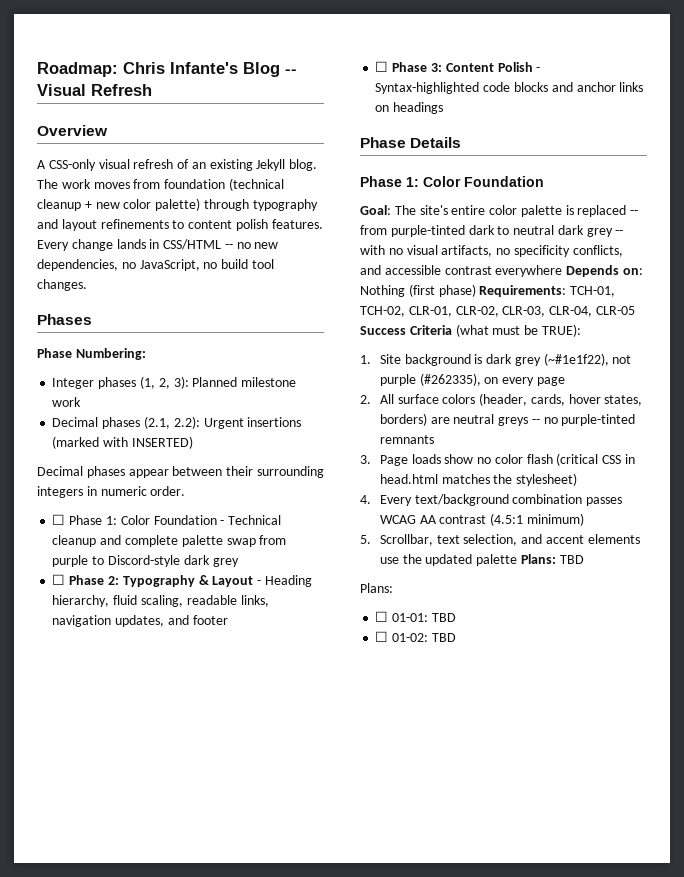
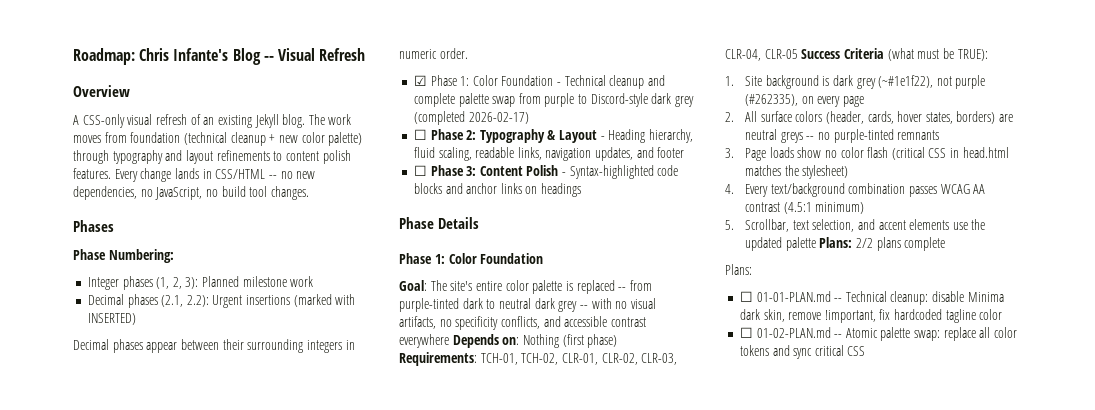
[52,514,66,525] ☐ -> [413,75,427,86] ☑
(239, 562) none -> [413,111,529,125] (completed 2026-02-17)
[559,555,584,564] TBD -> [855,237,946,251] 2/2 plans complete
[392,613,456,622] [375,631,456,642] 01-01: TBD // ☐ 01-02: TBD -> [756,291,1004,305] [739,309,1003,323] [739,327,1018,341] [739,345,866,359] 01-01-PLAN.md -- Technical cleanup: disable Minima dark skin, remove !important, fix hardcoded tagline color // ☐ 01-02-PLAN.md -- Atomic palette swap: replace all color tokens and sync critical CSS

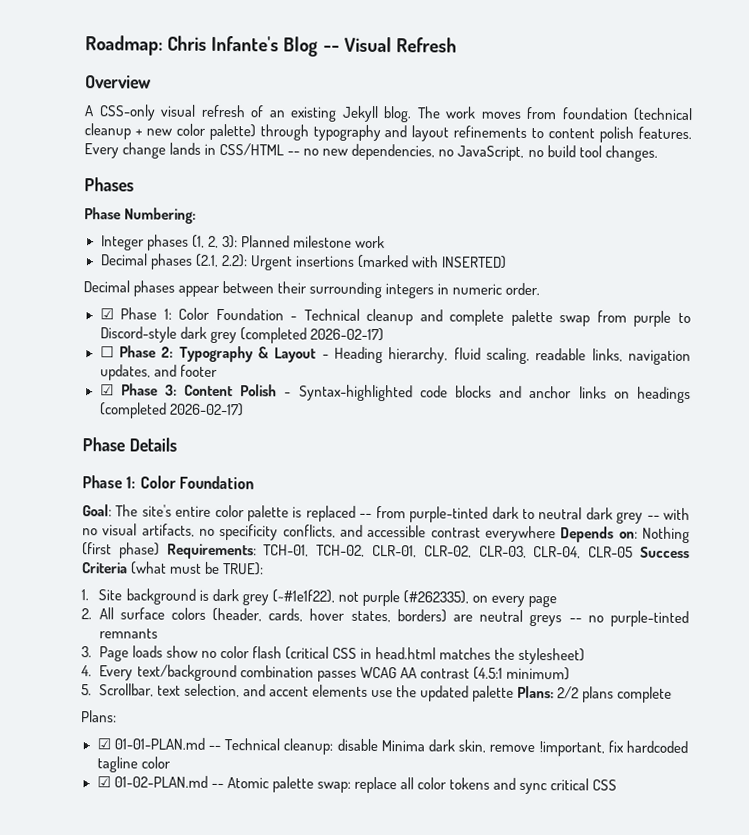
[413,165,427,176] ☐ -> [99,384,114,396] ☑
(582, 190) none -> [98,402,244,419] (completed 2026-02-17)
[739,291,753,302] ☐ -> [96,738,111,750] ☑
[739,327,753,338] ☐ -> [96,776,111,788] ☑

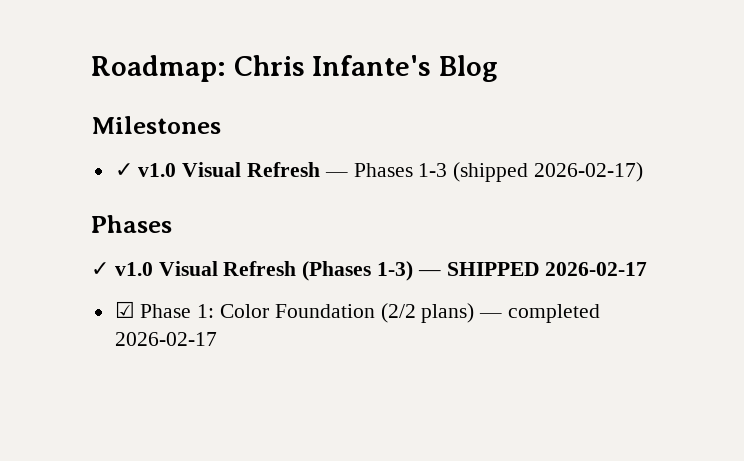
[322,36,457,53] [85,75,151,89] [84,104,693,123] [84,123,692,143] [84,142,658,162] [84,177,134,192] [84,207,197,224] [100,234,385,251] [99,253,507,271] [83,280,541,299] -- Visual Refresh // Overview // A CSS-only visual refresh of an existing Jekyll blog. The work moves from foundation (technical cleanup + new color palette) through typography and layout refinements to content polish features. Every change lands in CSS/HTML -- no new dependencies, no JavaScript, no build tool changes. // Phases // Phase Numbering: // Integer phases (1, 2, 3): Planned milestone work // Decimal phases (2.1, 2.2): Urgent insertions (marked with INSERTED) // Decimal phases appear between their surrounding integers in numeric order. -> [91,116,221,134] [114,162,644,182] [91,215,172,233] [91,261,648,281] // Milestones // ✓ v1.0 Visual Refresh — Phases 1-3 (shipped 2026-02-17) // Phases // ✓ v1.0 Visual Refresh (Phases 1-3) — SHIPPED 2026-02-17
[290,308,692,327] [99,326,384,344] [99,345,691,366] [99,364,218,381] [99,383,691,404] [98,402,244,419] [82,437,177,452] [82,475,254,490] [82,504,691,524] [82,523,690,544] [82,542,690,560] [81,561,265,576] [81,588,558,608] [81,607,689,628] [98,628,158,639] [81,645,586,665] [81,664,570,682] [81,683,673,703] [81,710,117,723] [96,737,688,757] [96,756,171,773] [96,775,618,795] - Technical cleanup and complete palette swap from purple to Discord-style dark grey (completed 2026-02-17) // ☐ Phase 2: Typography & Layout - Heading hierarchy, fluid scaling, readable links, navigation updates, and footer // ☑ Phase 3: Content Polish - Syntax-highlighted code blocks and anchor links on headings (completed 2026-02-17) // Phase Details // Phase 1: Color Foundation // Goal: The site's entire color palette is replaced -- from purple-tinted dark to neutral dark grey -- with no visual artifacts, no specificity conflicts, and accessible contrast everywhere Depends on: Nothing (first phase) Requirements: TCH-01, TCH-02, CLR-01, CLR-02, CLR-03, CLR-04, CLR-05 Success Criteria (what must be TRUE): // 1. Site background is dark grey (~#1e1f22), not purple (#262335), on every page // 2. All surface colors (header, cards, hover states, borders) are neutral greys -- no purple-tinted remnants // 3. Page loads show no color flash (critical CSS in head.html matches the stylesheet) // 4. Every text/background combination passes WCAG AA contrast (4.5:1 minimum) // 5. Scrollbar, text selection, and accent elements use the updated palette Plans: 2/2 plans complete // Plans: // ☑ 01-01-PLAN.md -- Technical cleanup: disable Minima dark skin, remove !important, fix hardcoded tagline color // ☑ 01-02-PLAN.md -- Atomic palette swap: replace all color tokens and sync critical CSS -> [380,303,601,323] [114,332,217,346] (2/2 plans) — completed 2026-02-17

